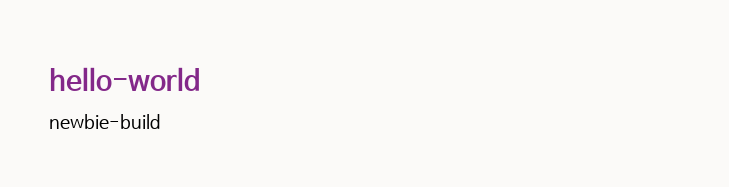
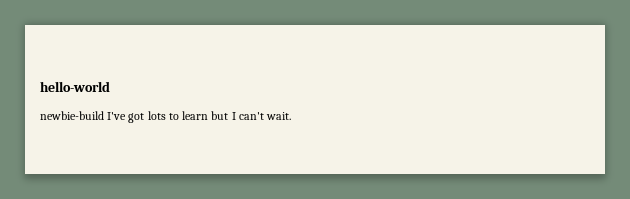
(161, 121) none -> [107,111,292,123] I've got lots to learn but I can't wait.

